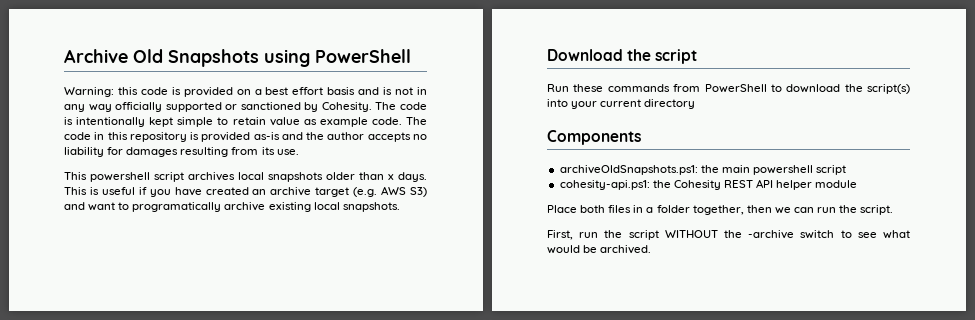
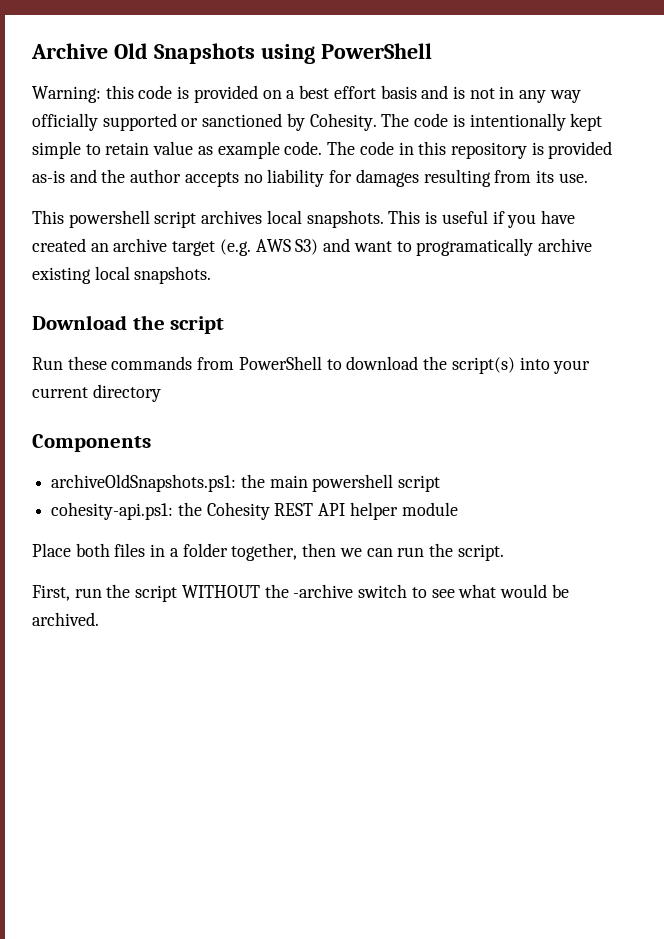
[268,172,427,182] snapshots older than x days. -> [306,210,384,228] snapshots.

